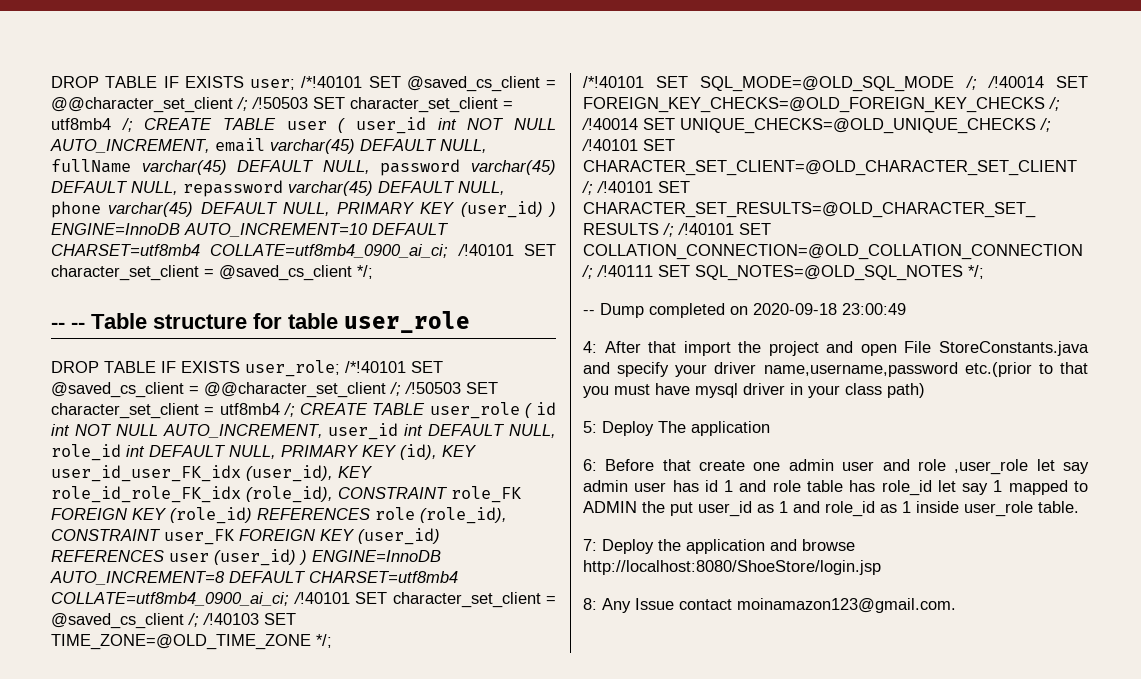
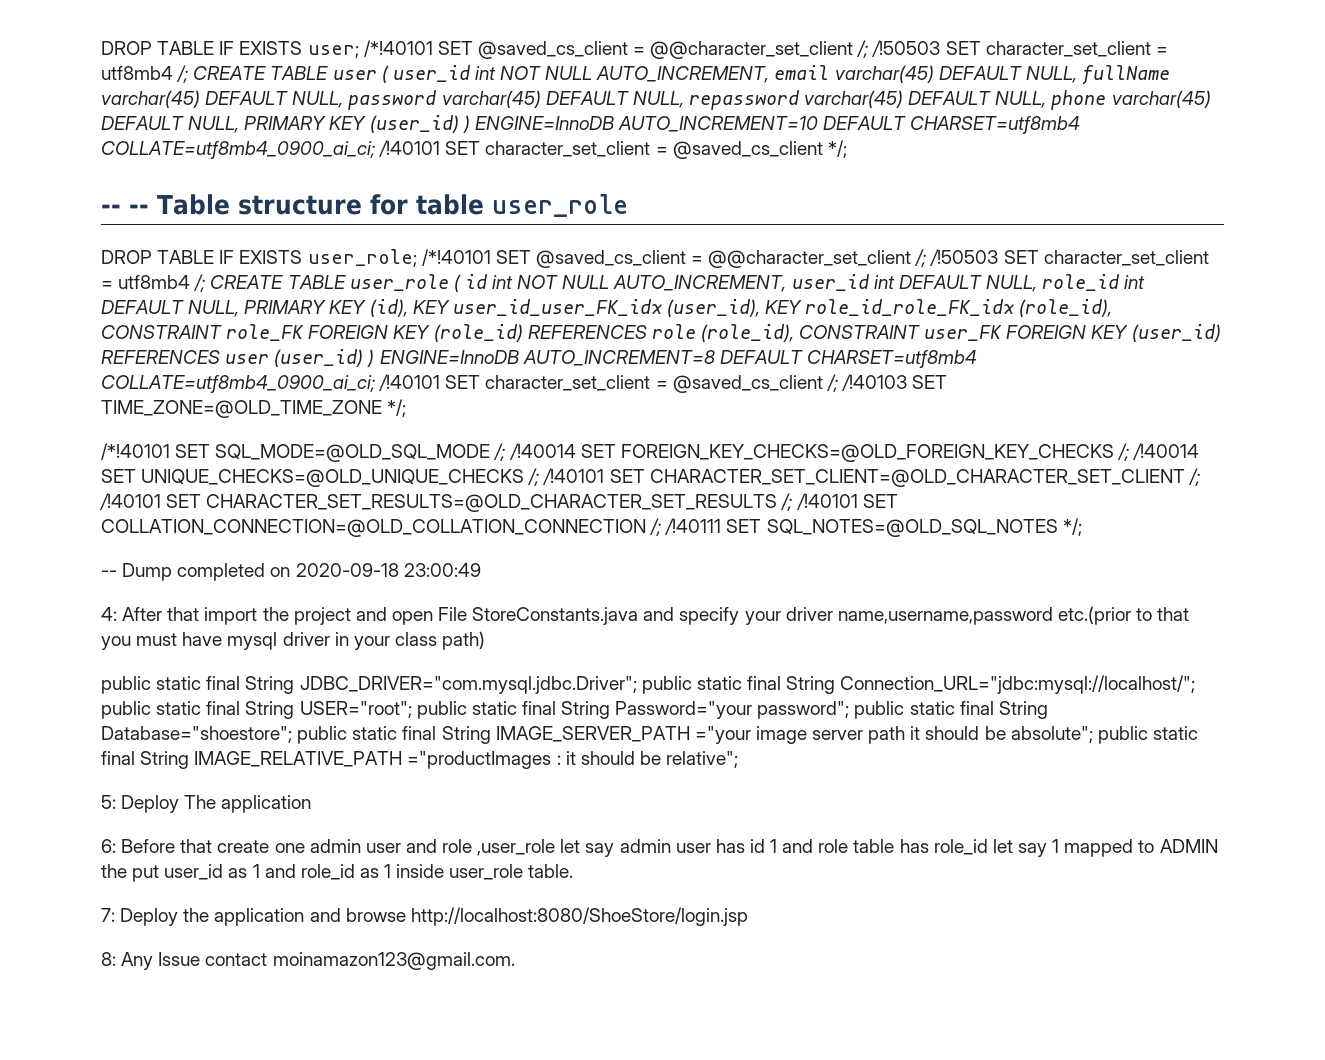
(925, 390) none -> [101,675,1196,694] [101,701,1048,719] [101,726,1198,744] [101,751,739,769] // public static final String JDBC_DRIVER="com.mysql.jdbc.Driver"; public static final String Connection_URL="jdbc:mysql://localhost/"; public static final String USER="root"; public static final String Password="your password"; public static final String Database="shoestore"; public static final String IMAGE_SERVER_PATH ="your image server path it should be absolute"; public static final String IMAGE_RELATIVE_PATH ="productImages : it should be relative";

